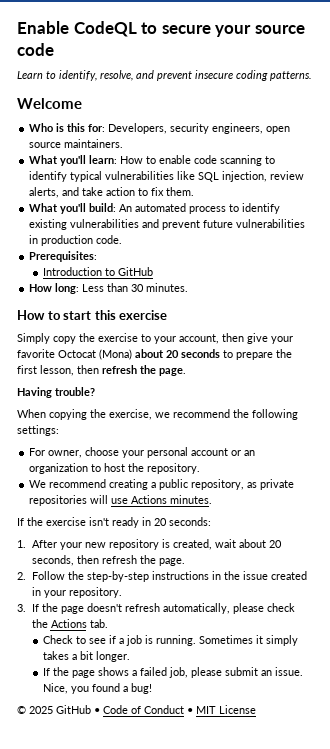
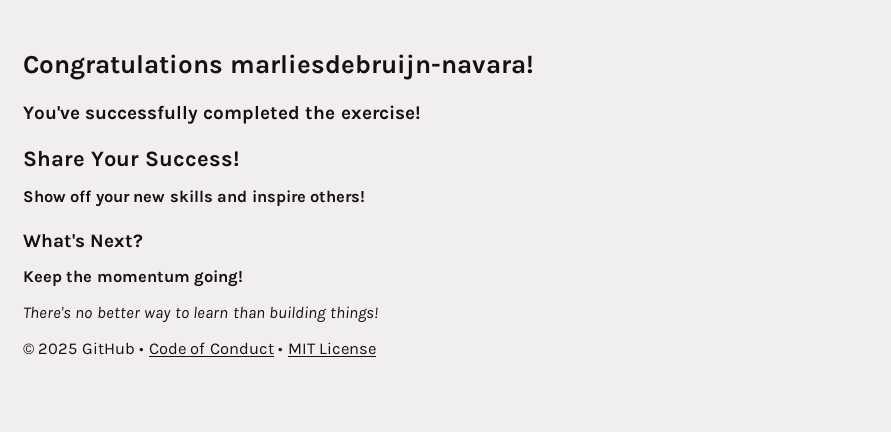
[17,21,305,37] [17,43,54,56] [17,70,312,81] [17,98,82,109] [29,123,291,134] [29,139,124,148] [29,155,276,166] [29,171,305,182] [29,187,195,198] [29,203,281,214] [29,219,306,230] [29,235,123,246] [29,251,98,262] [42,267,153,276] [29,283,189,294] [17,310,168,320] [17,333,293,344] [17,349,292,360] [17,365,186,376] [17,387,95,398] [17,409,298,420] [17,425,59,436] [29,447,256,458] [29,463,201,474] [29,479,295,490] [29,495,213,506] [17,517,211,528] [17,539,282,550] [31,555,185,566] [17,571,307,582] [31,587,122,598] [17,603,295,614] [31,619,108,628] [42,635,298,646] [42,651,130,662] [42,667,303,678] [42,683,152,694] Enable CodeQL to secure your source code // Learn to identify, resolve, and prevent insecure coding patterns. // Welcome // Who is this for: Developers, security engineers, open source maintainers. // What you'll learn: How to enable code scanning to identify typical vulnerabilities like SQL injection, review alerts, and take action to fix them. // What you'll build: An automated process to identify existing vulnerabilities and prevent future vulnerabilities in production code. // Prerequisites: // Introduction to GitHub // How long: Less than 30 minutes. // How to start this exercise // Simply copy the exercise to your account, then give your favorite Octocat (Mona) about 20 seconds to prepare the first lesson, then refresh the page. // Having trouble? // When copying the exercise, we recommend the following settings: // For owner, choose your personal account or an organization to host the repository. // We recommend creating a public repository, as private repositories will use Actions minutes. // If the exercise isn't ready in 20 seconds: // 1. After your new repository is created, wait about 20 seconds, then refresh the page. // 2. Follow the step-by-step instructions in the issue created in your repository. // 3. If the page doesn't refresh automatically, please check the Actions tab. // Check to see if a job is running. Sometimes it simply takes a bit longer. // If the page shows a failed job, please submit an issue. Nice, you found a bug! -> [23,54,535,80] [23,105,421,124] [23,150,239,167] [23,190,366,207] [23,233,144,248] [23,270,244,287] [23,306,378,323] Congratulations marliesdebruijn-navara! // You've successfully completed the exercise! // Share Your Success! // Show off your new skills and inspire others! // What's Next? // Keep the momentum going! // There's no better way to learn than building things!

